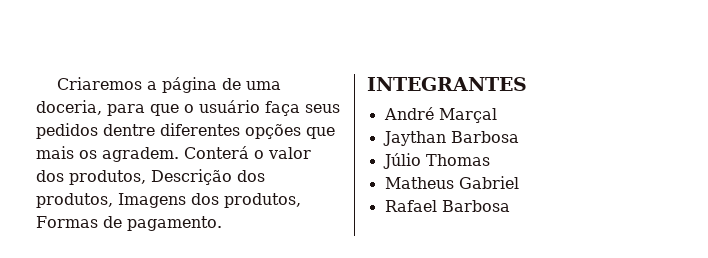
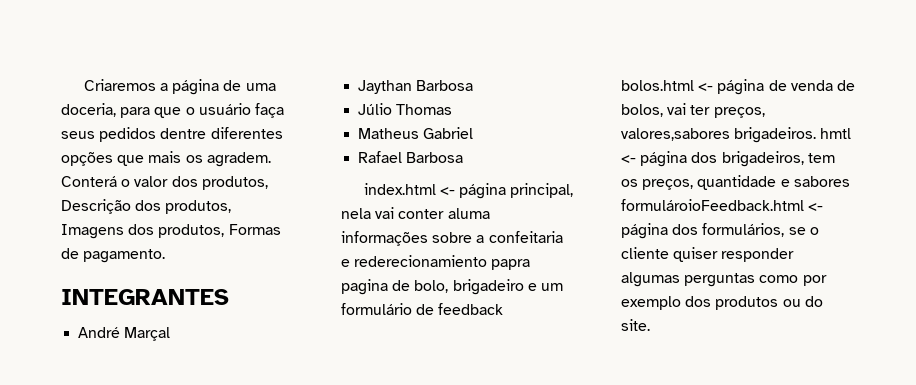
(510, 206) none -> [363,183,574,199] [341,207,490,219] [341,231,563,246] [341,255,531,270] [341,279,563,295] [341,303,504,315] [621,79,855,95] [621,103,765,118] [621,127,852,143] [621,151,835,167] [621,175,850,190] [621,199,824,211] [621,223,819,239] [621,247,795,262] [621,272,827,287] [621,296,823,310] [621,319,650,331] // index.html <- página principal, nela vai conter aluma informações sobre a confeitaria e rederecionamiento papra pagina de bolo, brigadeiro e um formulário de feedback bolos.html <- página de venda de bolos, vai ter preços, valores,sabores brigadeiros. hmtl <- página dos brigadeiros, tem os preços, quantidade e sabores formulároioFeedback.html <- página dos formulários, se o cliente quiser responder algumas perguntas como por exemplo dos produtos ou do site.

